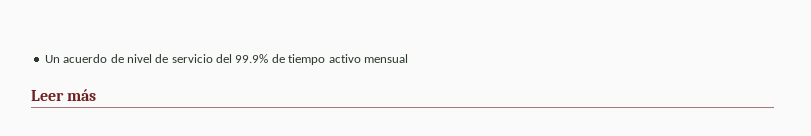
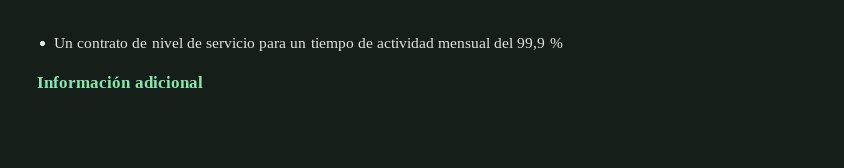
[63,54,108,63] acuerdo -> [77,39,129,48] contrato
[216,54,408,65] [31,89,97,101] del 99.9% de tiempo activo mensual // Leer más -> [259,38,563,51] [37,76,203,88] para un tiempo de actividad mensual del 99,9 % // Información adicional

